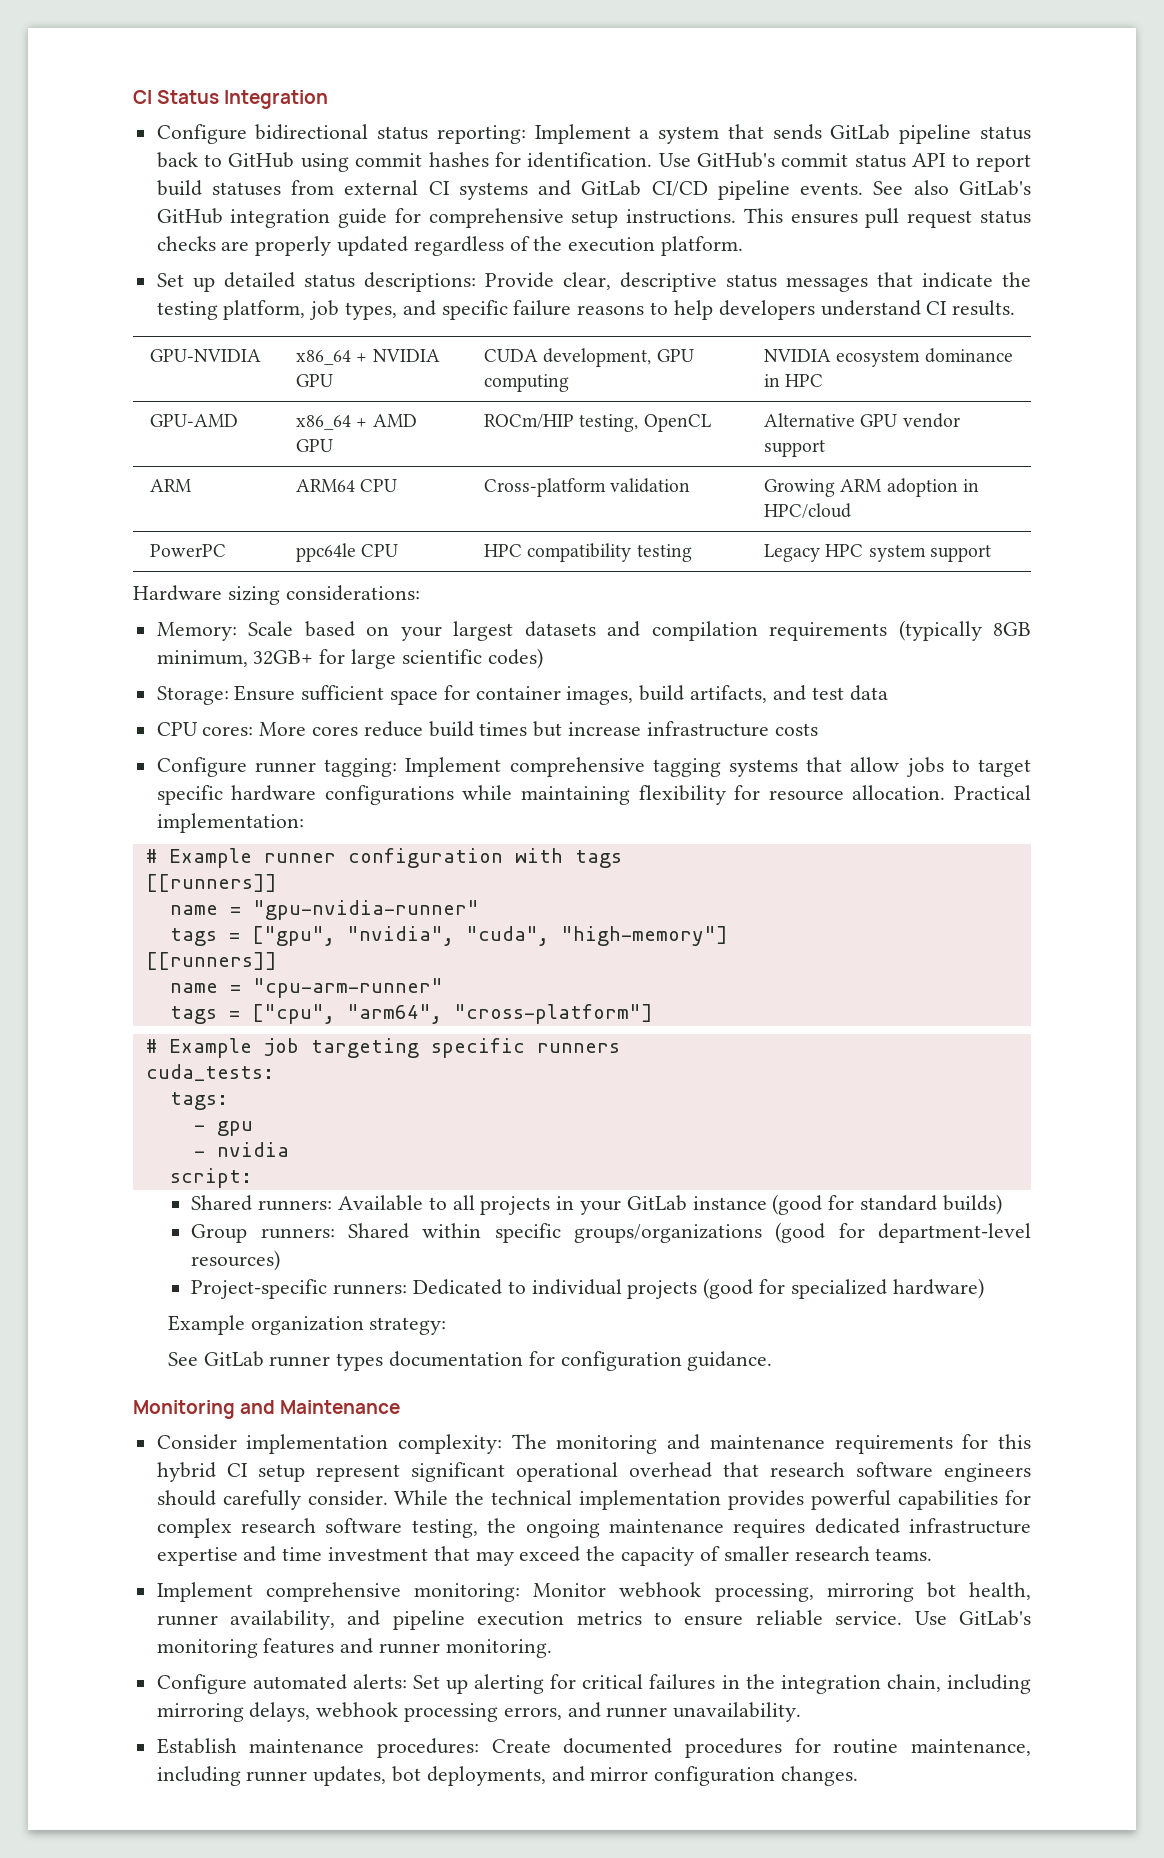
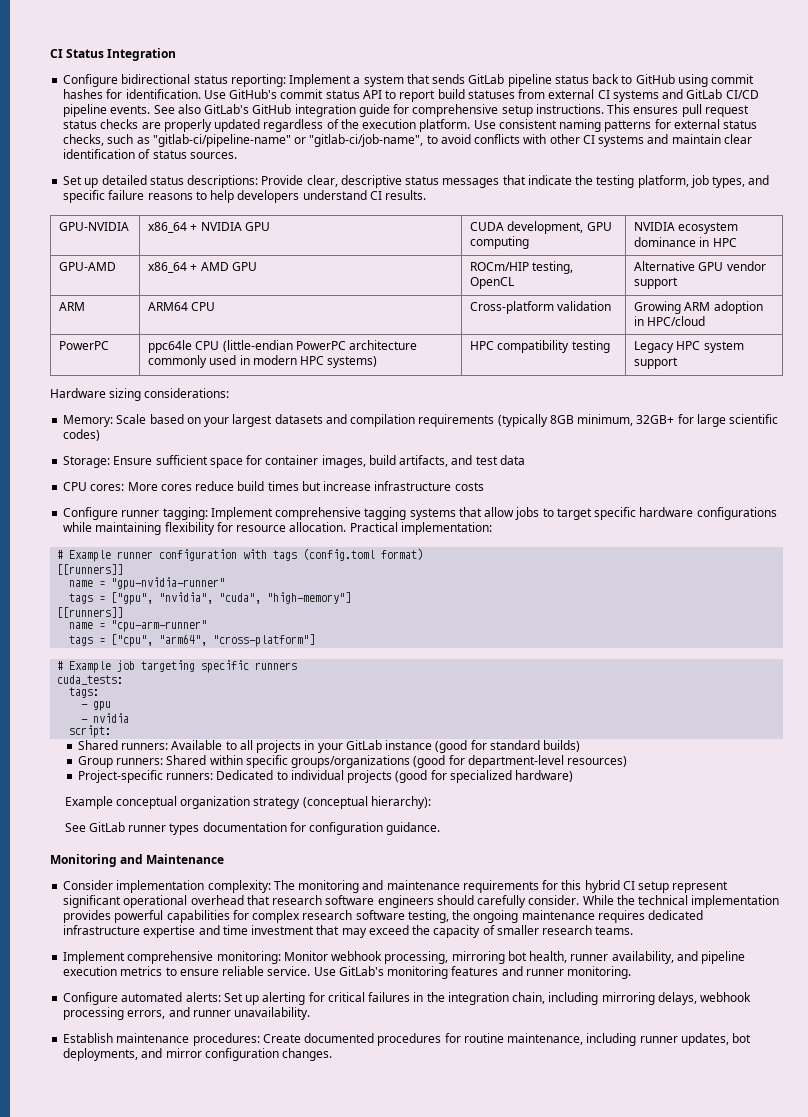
(744, 246) none -> [473,119,758,132] [63,134,752,147] [63,149,237,159] Use consistent naming patterns for external status checks, such as "gitlab-ci/pipeline-name" or "gitlab-ci/job-name", to avoid conflicts with other CI systems and maintain clear identification of status sources.
(399, 550) none -> [222,340,418,352] [148,355,378,368] (little-endian PowerPC architecture commonly used in modern HPC systems)
(622, 859) none -> [303,548,424,561] (config.toml format)
[250,1316,447,1335] organization strategy: -> [115,796,431,809] conceptual organization strategy (conceptual hierarchy):

